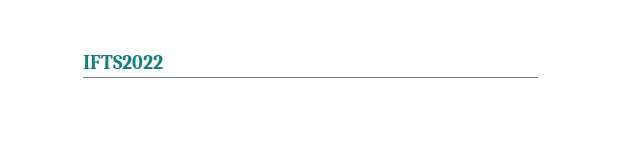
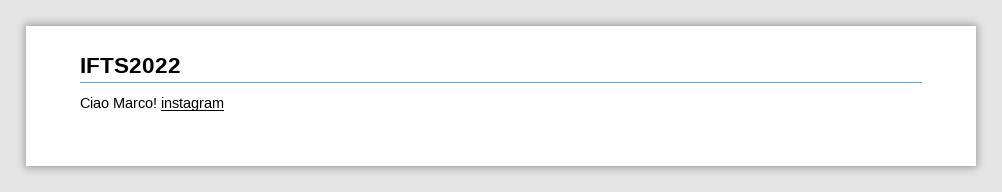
(163, 62) none -> [80,97,224,111] // Ciao Marco! instagram

